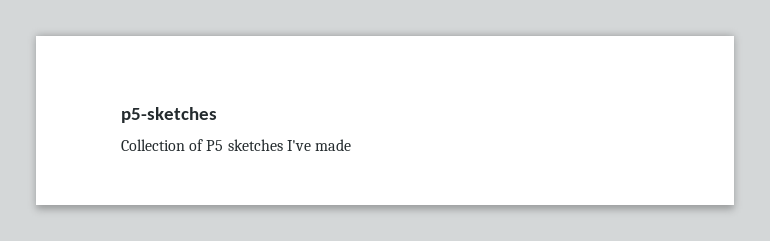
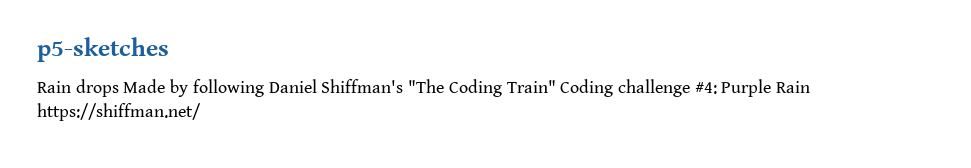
[121,139,351,151] Collection of P5 sketches I've made -> [37,79,811,97] [37,103,201,121] Rain drops Made by following Daniel Shiffman's "The Coding Train" Coding challenge #4: Purple Rain https://shiffman.net/

